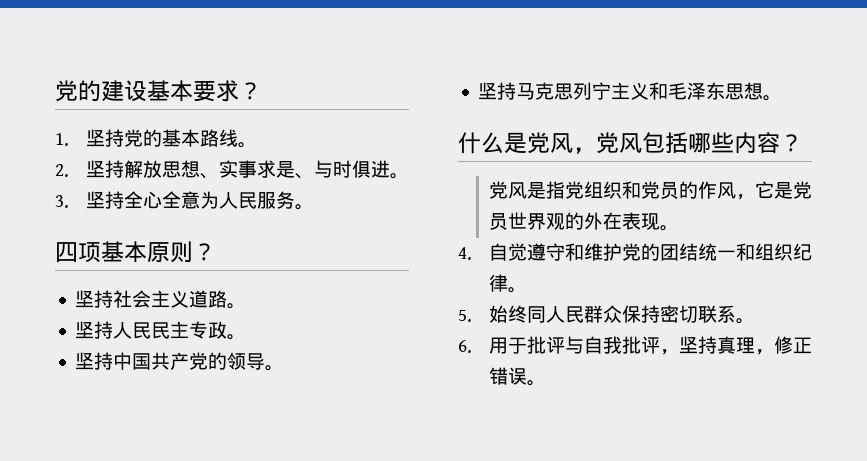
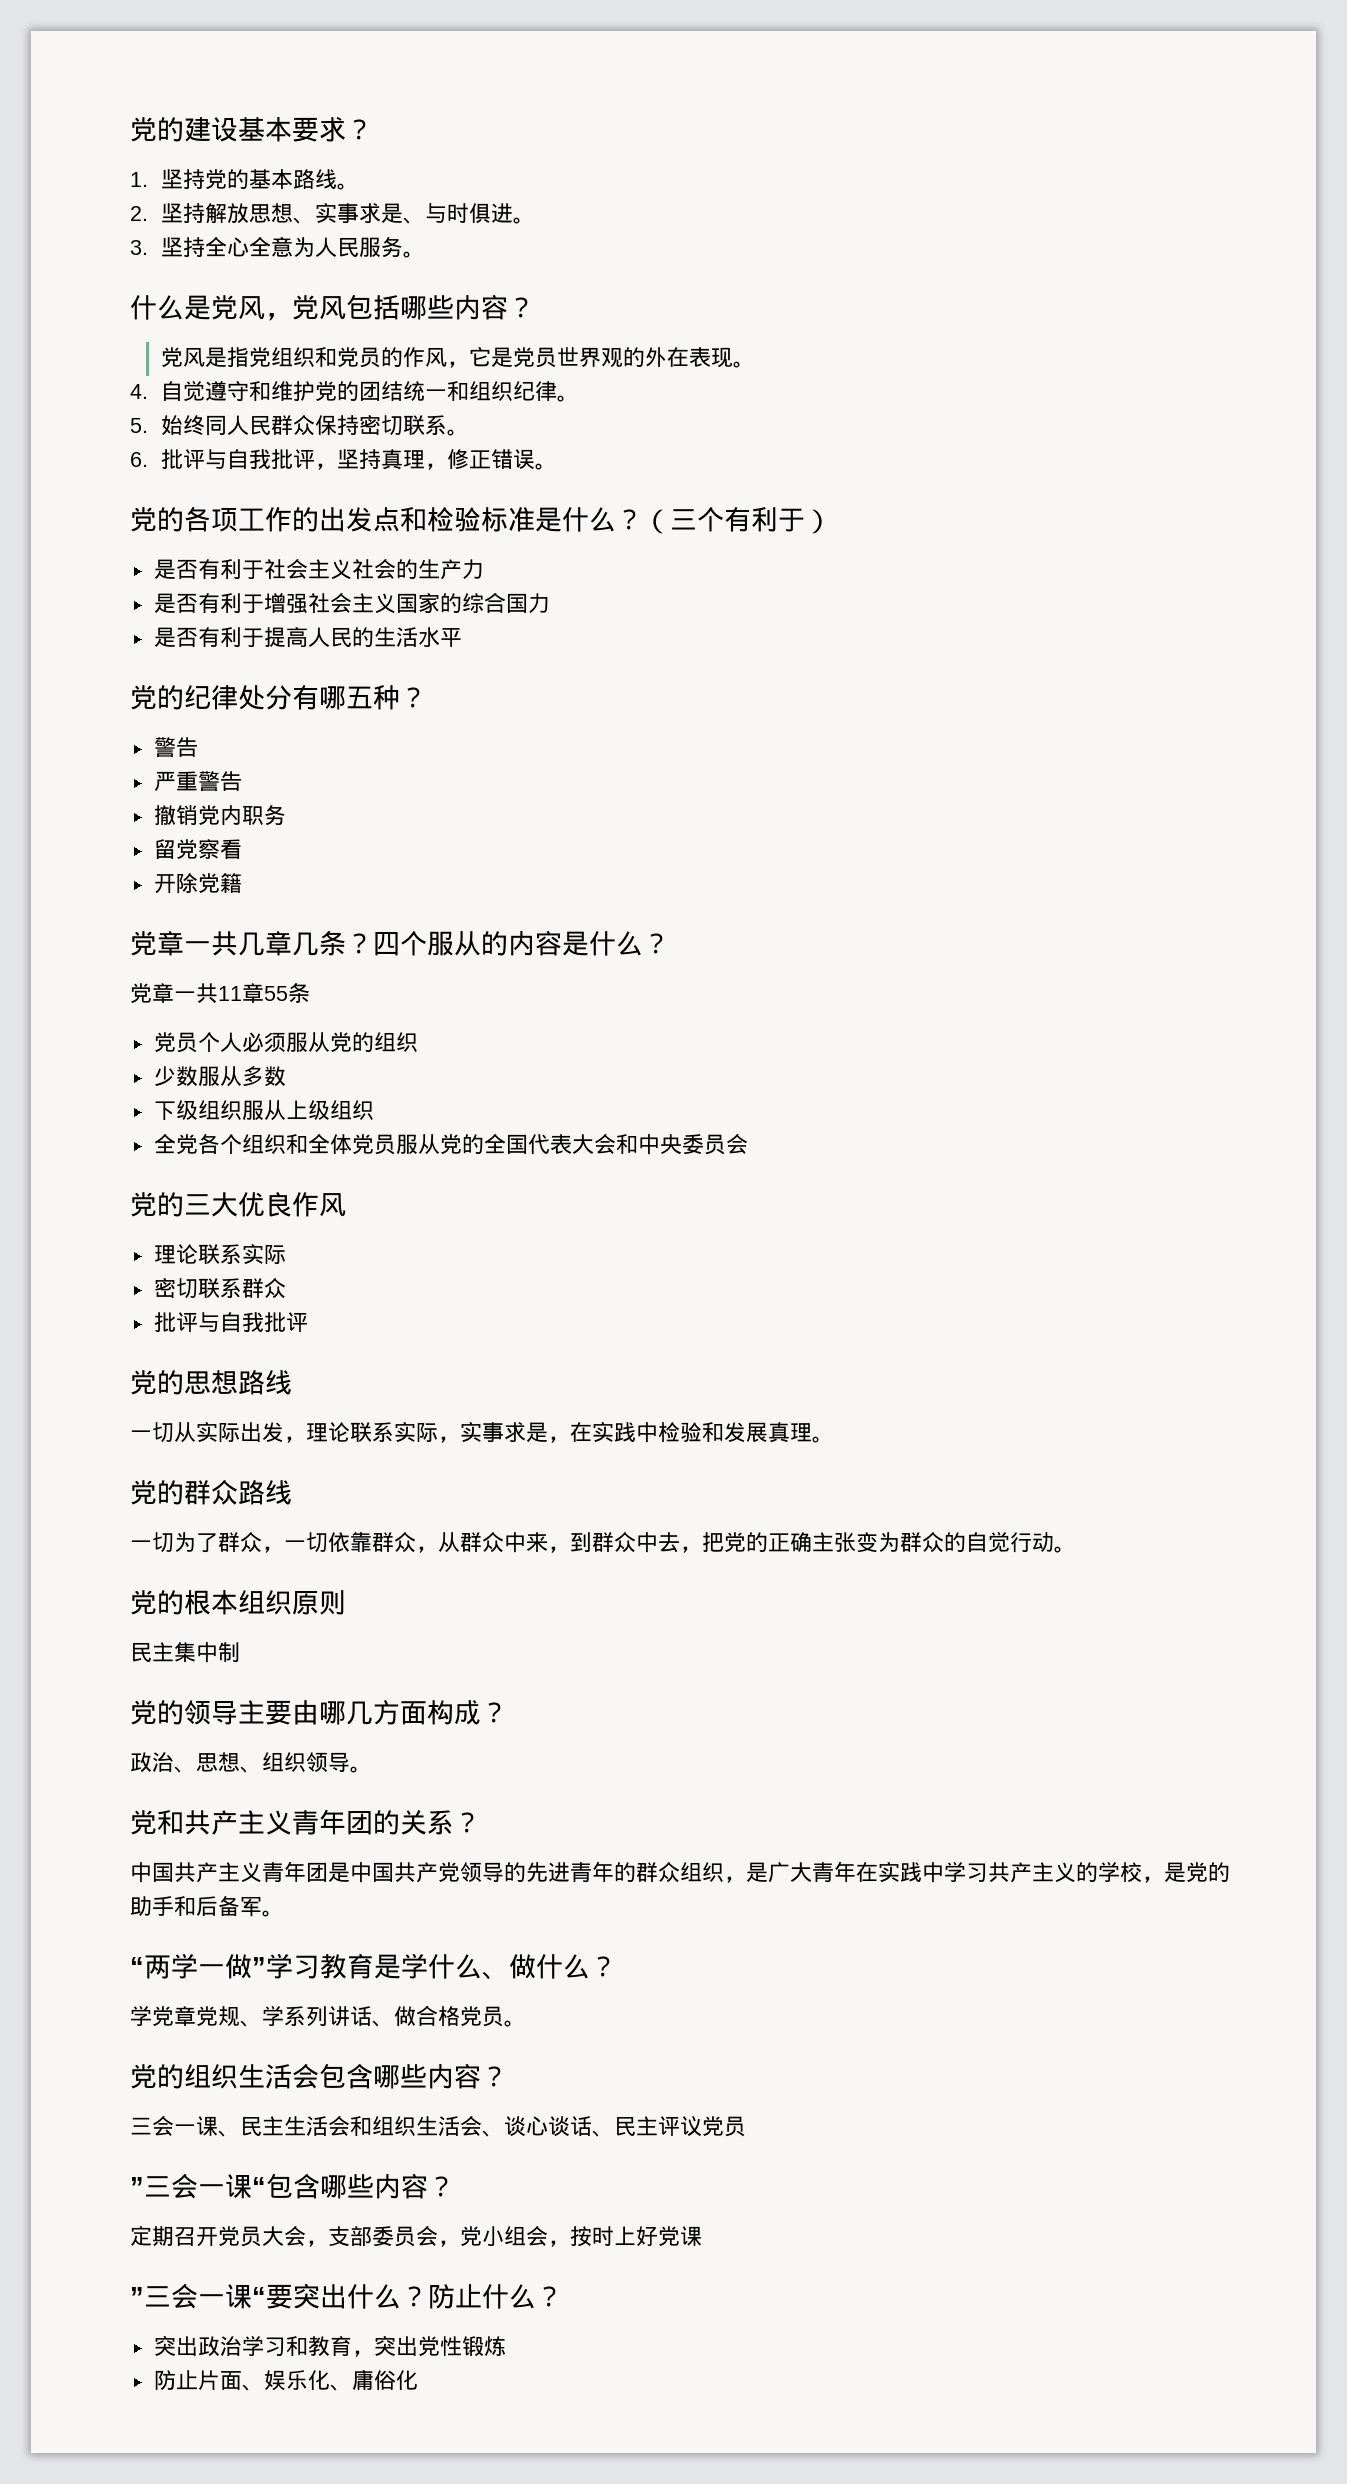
[55,241,216,263] [75,290,247,309] [75,321,247,340] [75,352,285,371] [478,82,783,101] // 四项基本原则？ // 坚持社会主义道路。 // 坚持人民民主专政。 // 坚持中国共产党的领导。 // 坚持马克思列宁主义和毛泽东思想。 -> (425, 254) none
[488,337,527,354] 用于 -> (148, 459) none
(546, 383) none -> [130,506,832,534] [153,559,484,580] [153,592,550,614] [153,627,462,648] [130,685,427,710] [153,737,198,758] [153,771,242,792] [153,805,286,826] [153,839,242,859] [153,873,242,894] [130,930,670,956] [130,983,310,1003] [153,1032,418,1053] [153,1066,286,1087] [153,1100,374,1121] [153,1134,748,1155] [130,1192,346,1217] [153,1244,286,1265] [153,1278,286,1299] [153,1312,308,1332] [130,1370,292,1395] [130,1422,834,1443] [130,1480,292,1505] [130,1532,1076,1553] [130,1590,346,1615] [130,1642,240,1663] [130,1700,508,1725] [130,1752,372,1773] [130,1809,481,1835] [130,1861,1230,1883] [130,1896,284,1917] [130,1953,617,1980] [130,2005,526,2027] [130,2063,508,2089] [130,2116,746,2137] [130,2173,455,2199] [130,2226,702,2247] [130,2283,563,2309] [153,2335,506,2357] [153,2369,418,2391] // 党的各项工作的出发点和检验标准是什么？（三个有利于） // 是否有利于社会主义社会的生产力 // 是否有利于增强社会主义国家的综合国力 // 是否有利于提高人民的生活水平 // 党的纪律处分有哪五种？ // 警告 // 严重警告 // 撤销党内职务 // 留党察看 // 开除党籍 // 党章一共几章几条？四个服从的内容是什么？ // 党章一共11章55条 // 党员个人必须服从党的组织 // 少数服从多数 // 下级组织服从上级组织 // 全党各个组织和全体党员服从党的全国代表大会和中央委员会 // 党的三大优良作风 // 理论联系实际 // 密切联系群众 // 批评与自我批评 // 党的思想路线 // 一切从实际出发，理论联系实际，实事求是，在实践中检验和发展真理。 // 党的群众路线 // 一切为了群众，一切依靠群众，从群众中来，到群众中去，把党的正确主张变为群众的自觉行动。 // 党的根本组织原则 // 民主集中制 // 党的领导主要由哪几方面构成？ // 政治、思想、组织领导。 // 党和共产主义青年团的关系？ // 中国共产主义青年团是中国共产党领导的先进青年的群众组织，是广大青年在实践中学习共产主义的学校，是党的助手和后备军。 // “两学一做”学习教育是学什么、做什么？ // 学党章党规、学系列讲话、做合格党员。 // 党的组织生活会包含哪些内容？ // 三会一课、民主生活会和组织生活会、谈心谈话、民主评议党员 // ”三会一课“包含哪些内容？ // 定期召开党员大会，支部委员会，党小组会，按时上好党课 // ”三会一课“要突出什么？防止什么？ // 突出政治学习和教育，突出党性锻炼 // 防止片面、娱乐化、庸俗化

